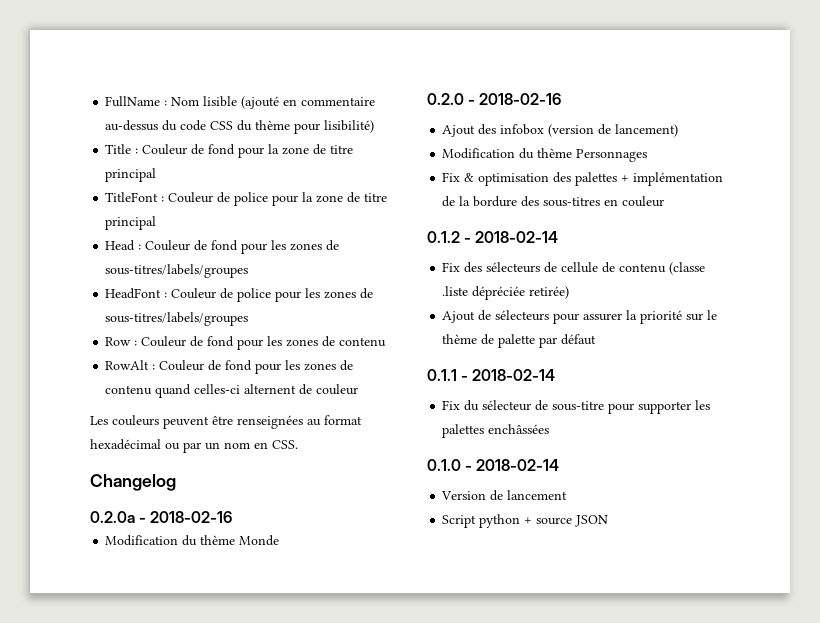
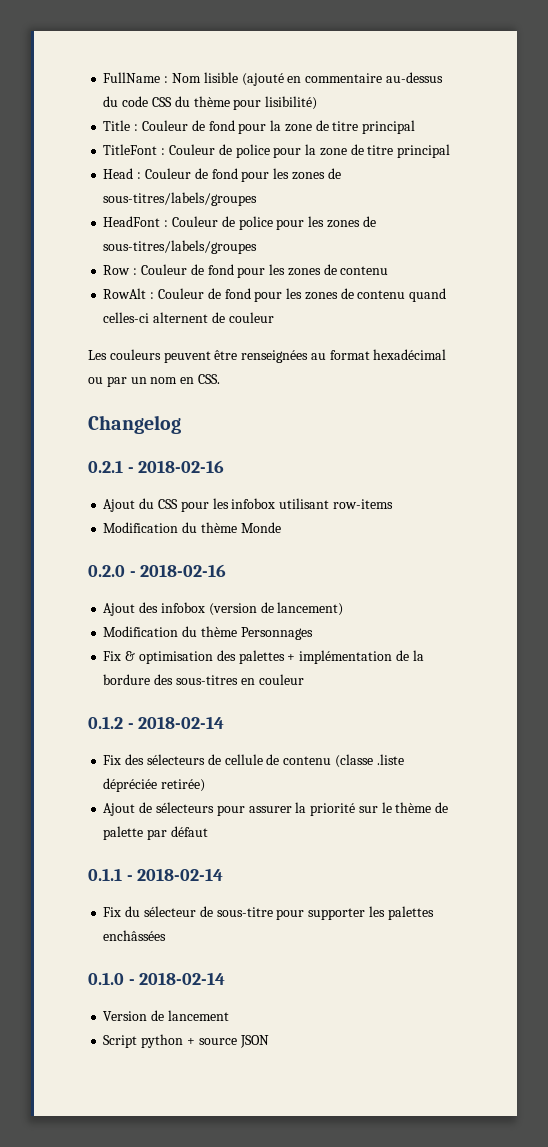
[90,511,233,523] 0.2.0a - 2018-02-16 -> [88,460,225,473] [103,498,393,512] 0.2.1 - 2018-02-16 // Ajout du CSS pour les infobox utilisant row-items

